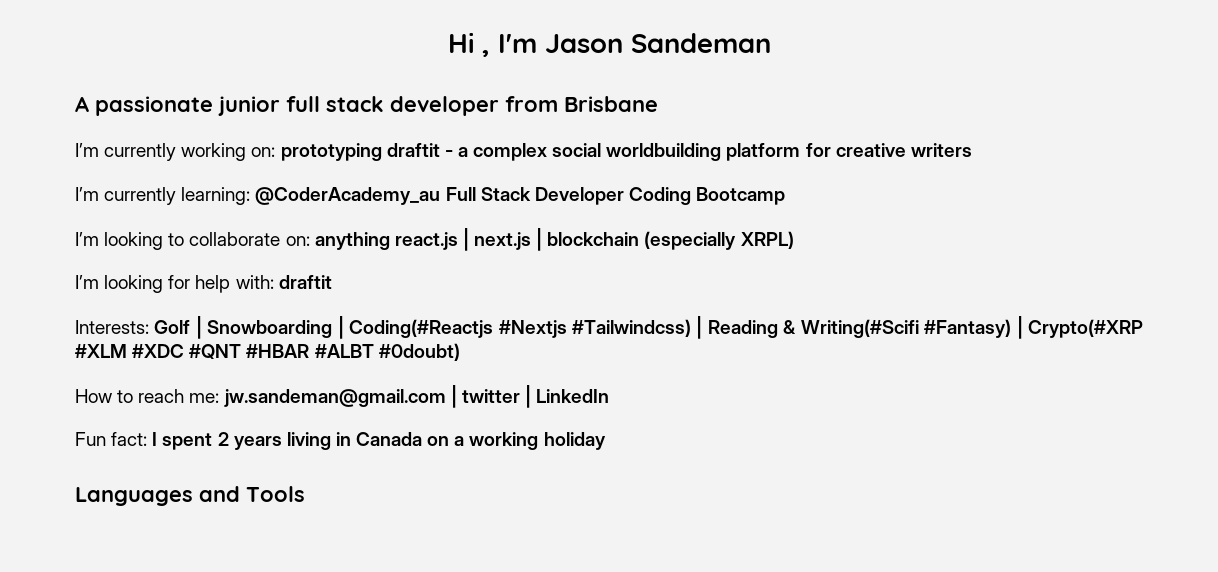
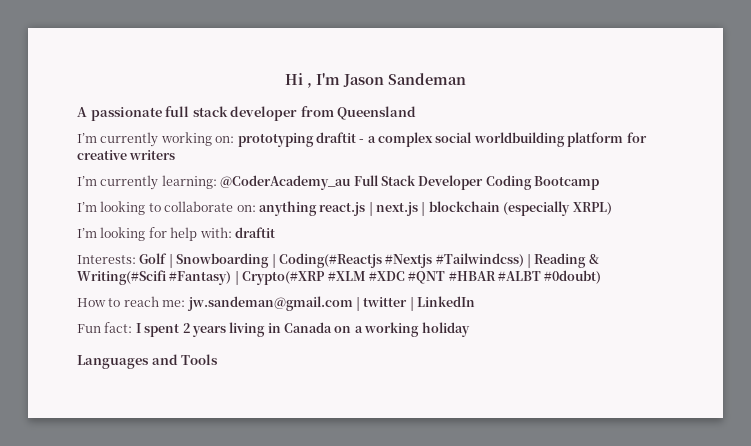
[218,96,280,116] junior -> (162, 114) none
[564,96,658,112] Brisbane -> [337,106,417,120] Queensland

